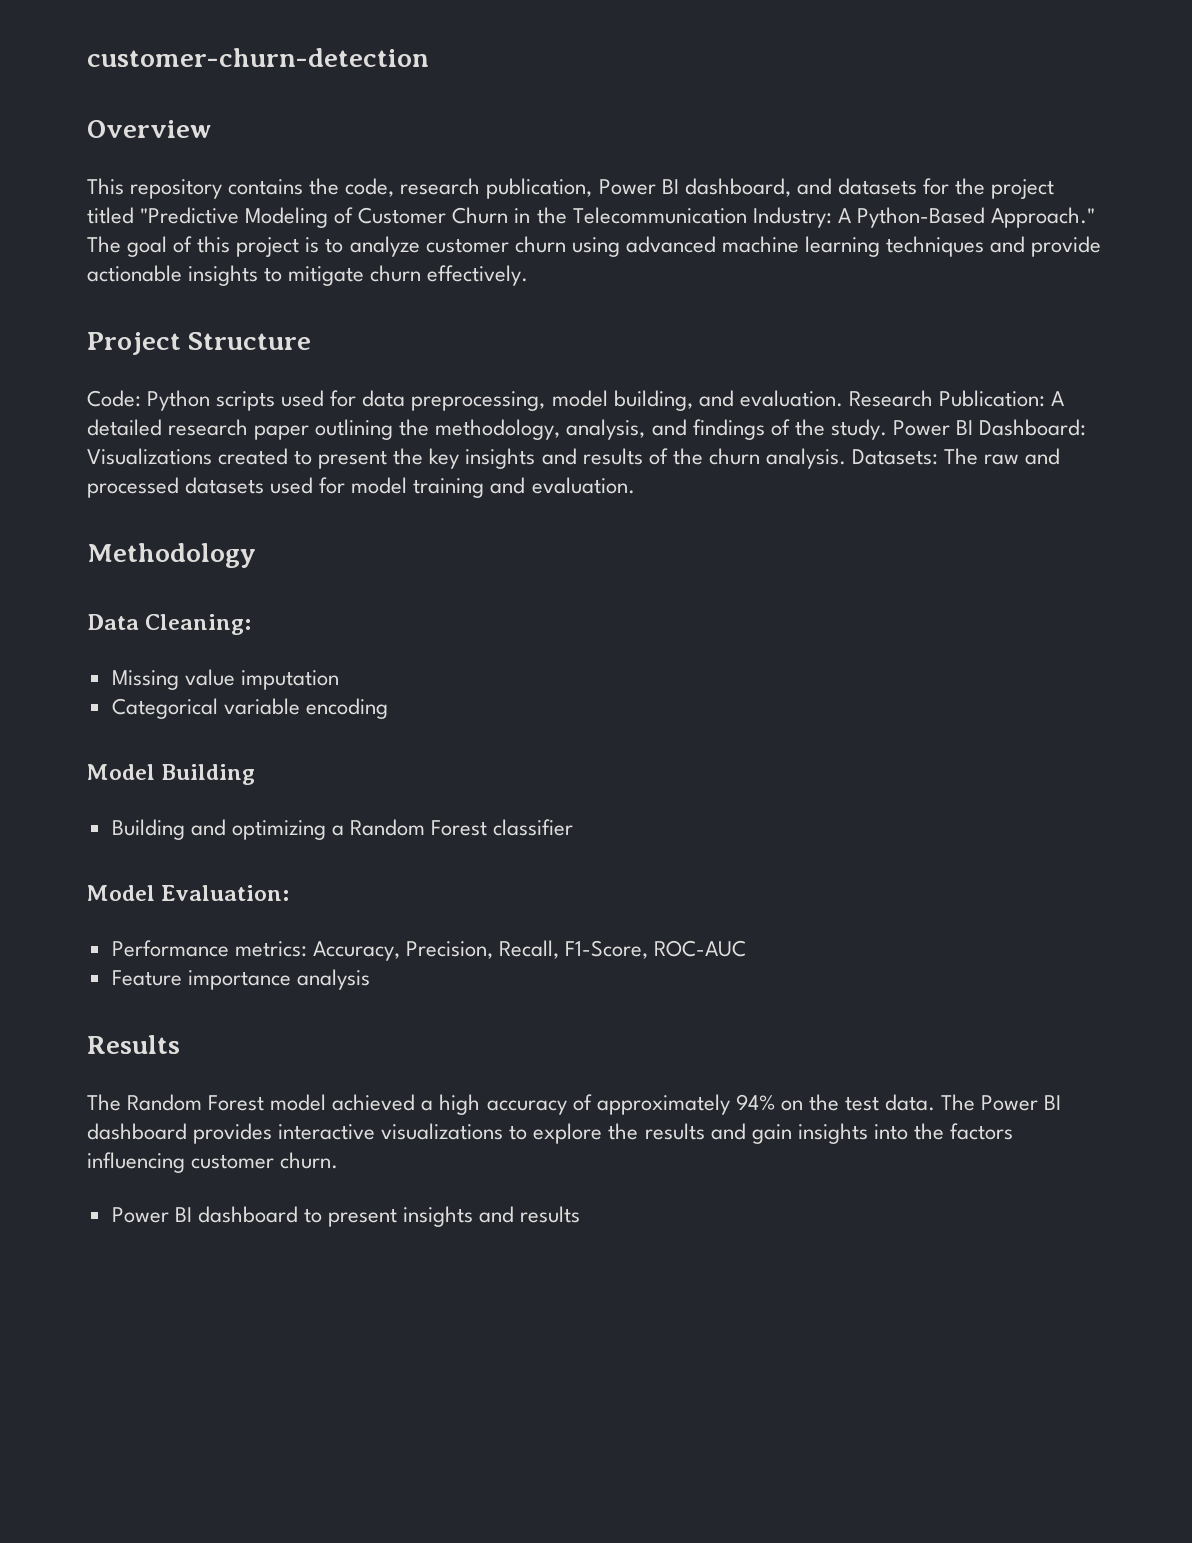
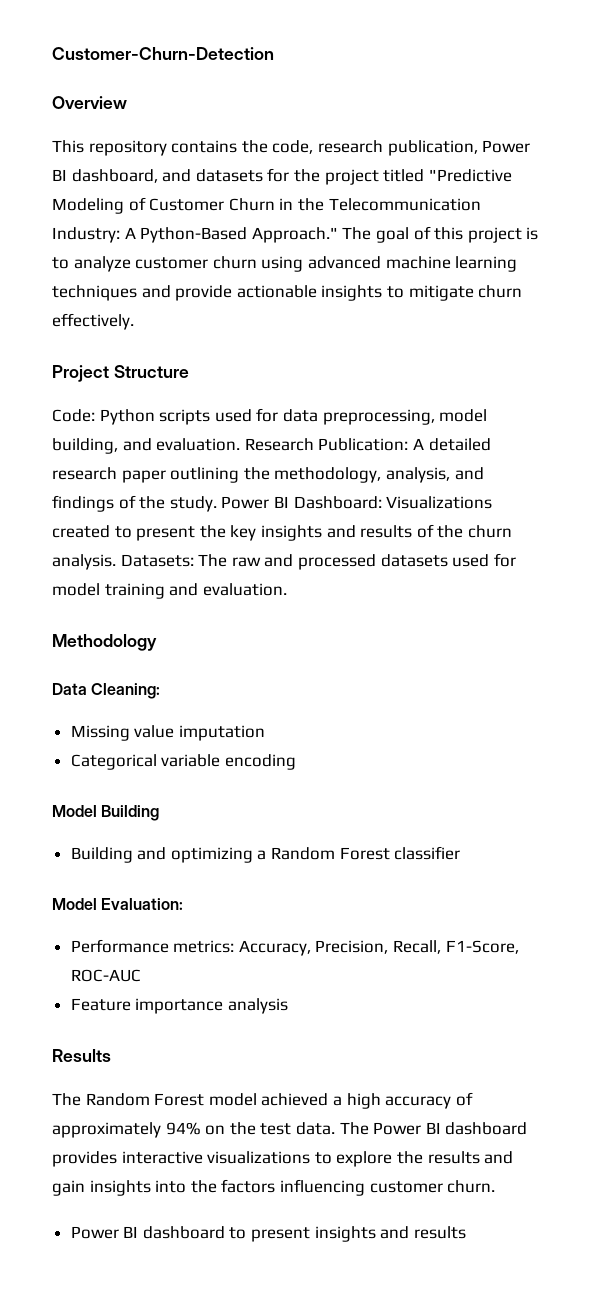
[87,48,429,67] customer-churn-detection -> [52,47,274,60] Customer-Churn-Detection

